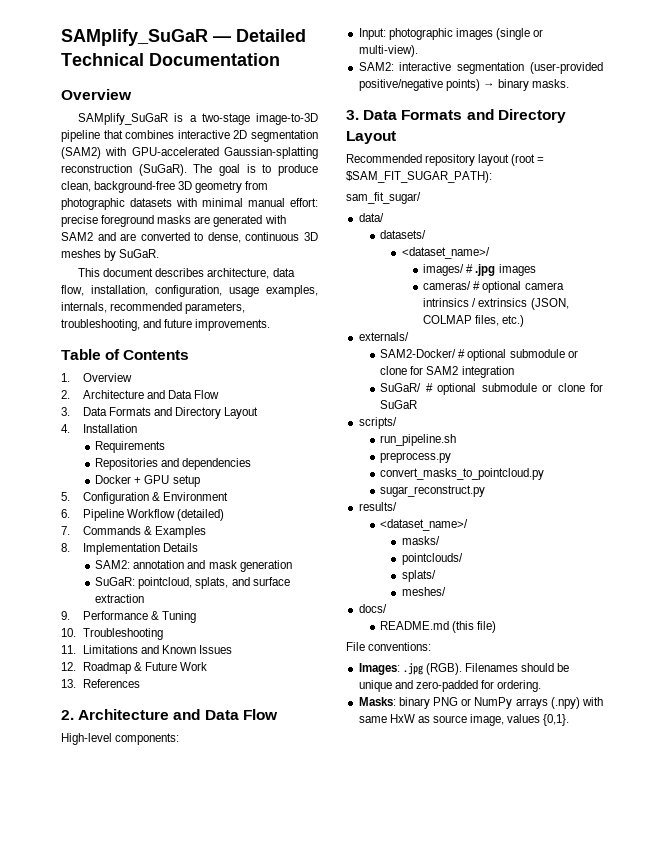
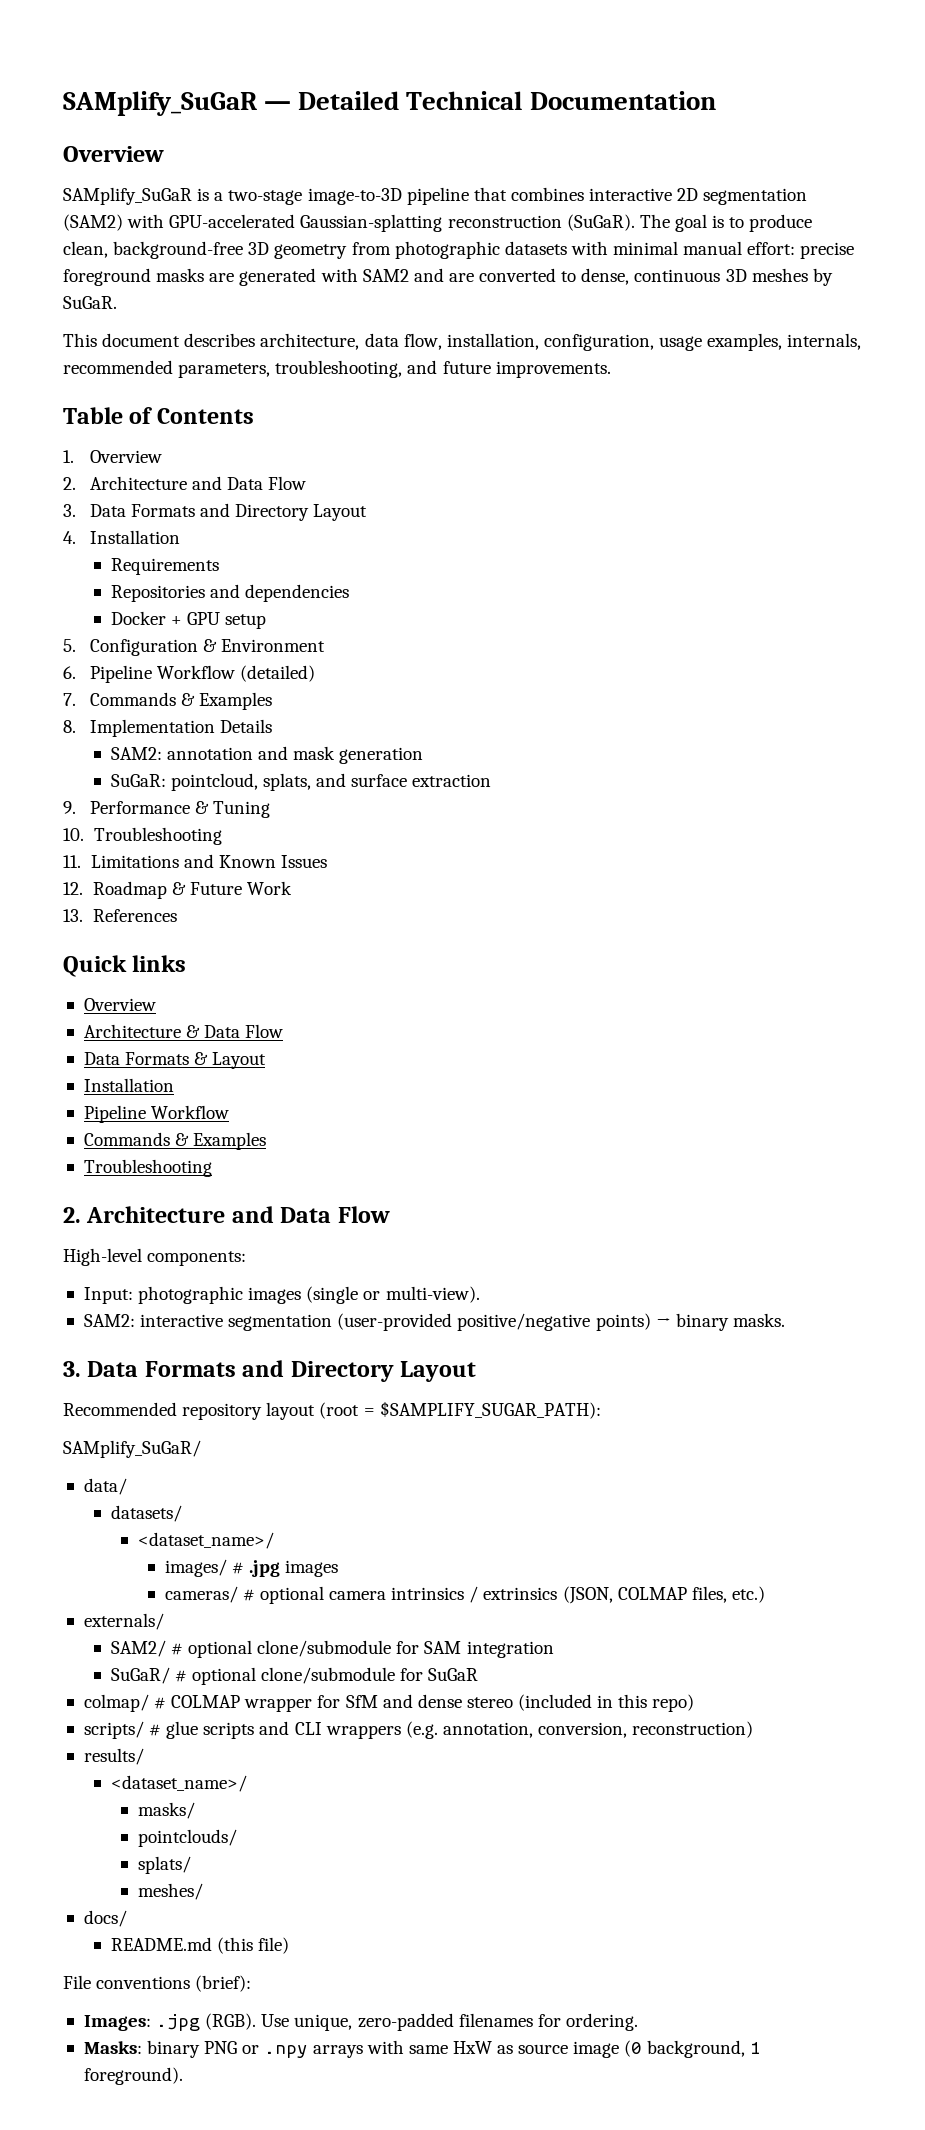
(140, 683) none -> [63,955,187,977] [83,998,156,1011] [83,1024,284,1038] [83,1052,267,1069] [83,1078,174,1092] [83,1105,230,1123] [83,1132,267,1150] [83,1159,212,1177] // Quick links // Overview // Architecture & Data Flow // Data Formats & Layout // Installation // Pipeline Workflow // Commands & Examples // Troubleshooting
[346,171,492,183] [346,192,421,204] $SAM_FIT_SUGAR_PATH): // sam_fit_sugar/ -> [379,1401,601,1419] [63,1440,201,1458] $SAMPLIFY_SUGAR_PATH): // SAMplify_SuGaR/
[380,349,578,361] [380,366,459,375] SAM2-Docker/ # optional submodule or clone for SAM2 -> [110,1640,462,1658] SAM2/ # optional clone/submodule for SAM
[481,383,585,392] submodule or clone -> [261,1667,396,1684] clone/submodule
[358,417,397,429] [380,434,457,446] [380,452,452,463] [380,468,545,480] [380,485,486,497] scripts/ // run_pipeline.sh // preprocess.py // convert_masks_to_pointcloud.py // sugar_reconstruct.py -> [83,1694,695,1712] [83,1721,754,1739] colmap/ # COLMAP wrapper for SfM and dense stereo (included in this repo) // scripts/ # glue scripts and CLI wrappers (e.g. annotation, conversion, reconstruction)
[368,642,432,651] conventions: -> [96,1975,252,1992] conventions (brief):
[464,663,570,672] [358,680,478,692] Filenames should be unique and zero-padded -> [261,2013,533,2031] Use unique, zero-padded filenames
[474,697,580,709] NumPy arrays (.npy) -> [264,2045,363,2058] .npy arrays
[470,714,570,726] image, values {0,1}. -> [573,2040,760,2058] [83,2067,183,2085] image (0 background, 1 foreground).

